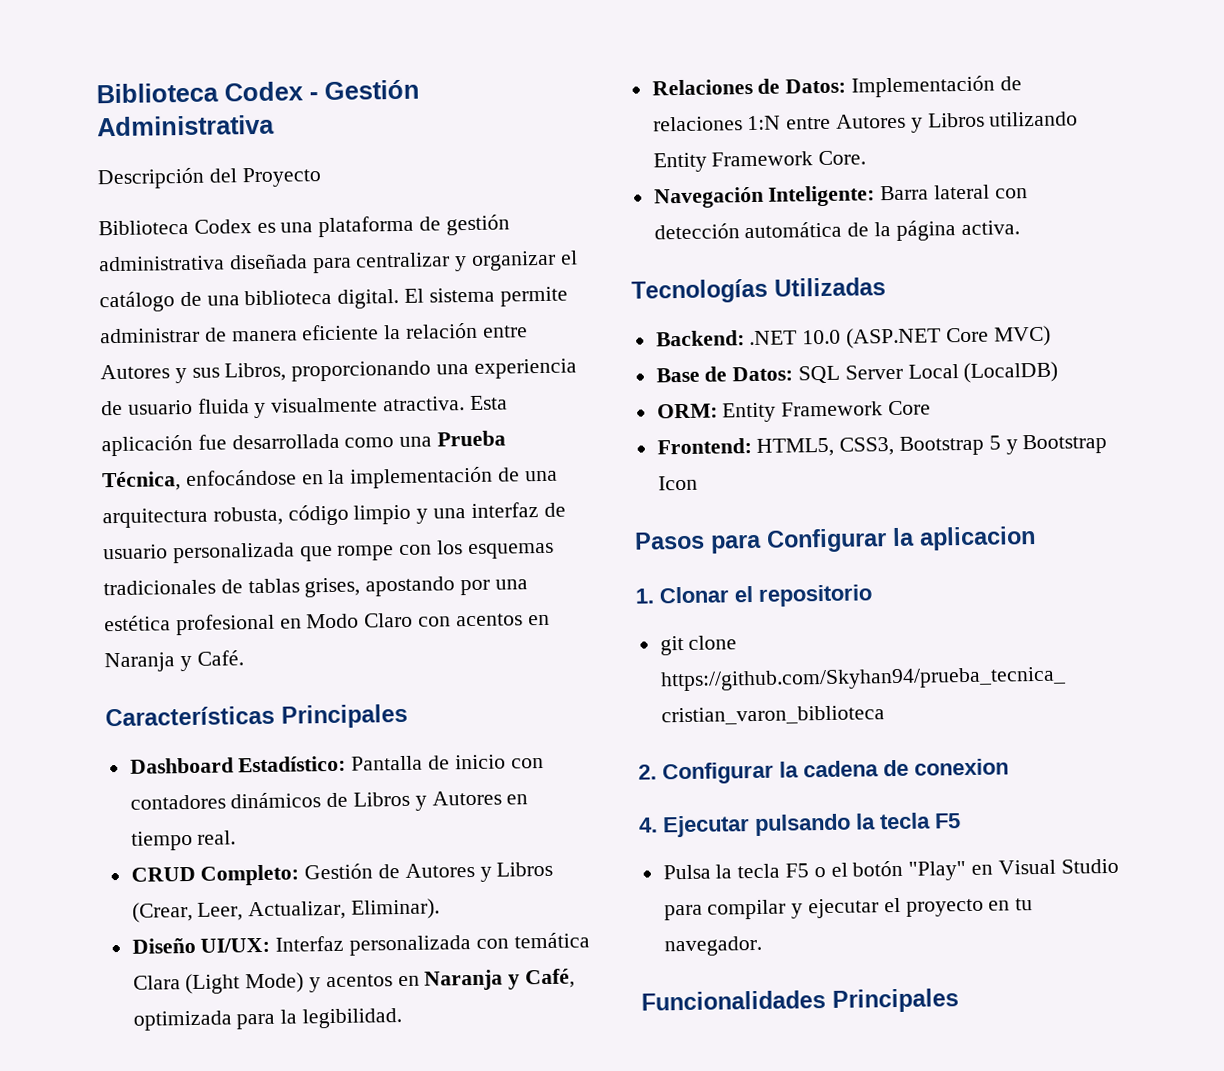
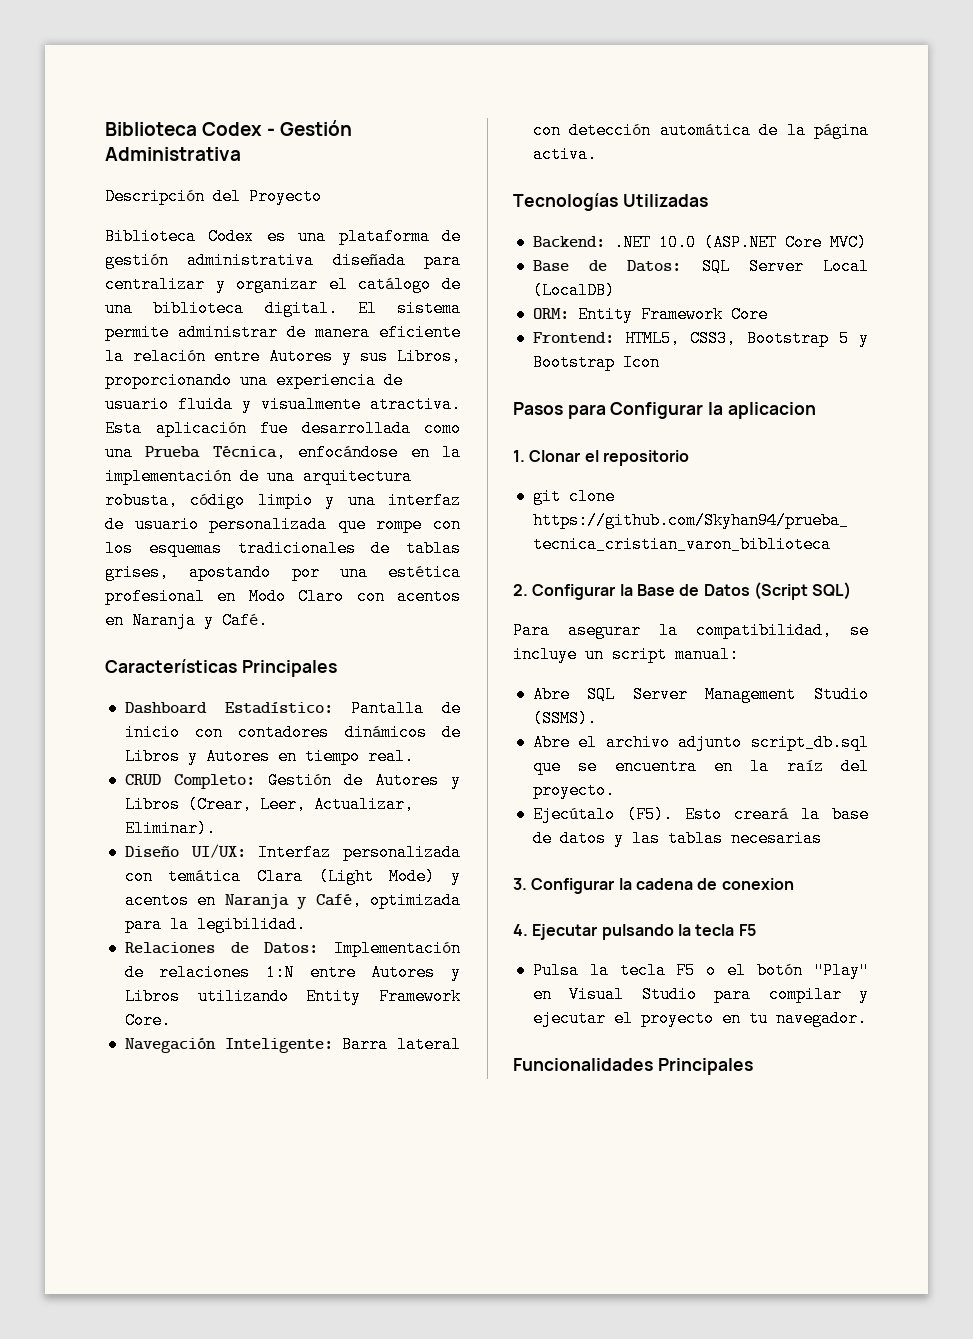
(799, 769) none -> [636,582,852,600] [513,622,869,639] [513,646,739,663] [532,686,869,703] [532,710,597,727] [532,734,869,751] [532,758,869,775] [532,782,615,799] [532,806,869,823] [532,830,822,847] [513,878,632,894] Base de Datos (Script SQL) // Para asegurar la compatibilidad, se incluye un script manual: // Abre SQL Server Management Studio (SSMS). // Abre el archivo adjunto script_db.sql que se encuentra en la raíz del proyecto. // Ejecútalo (F5). Esto creará la base de datos y las tablas necesarias // 3. Configurar la

